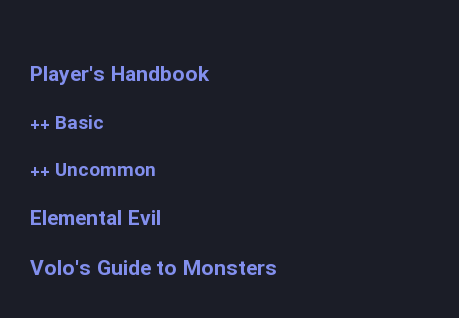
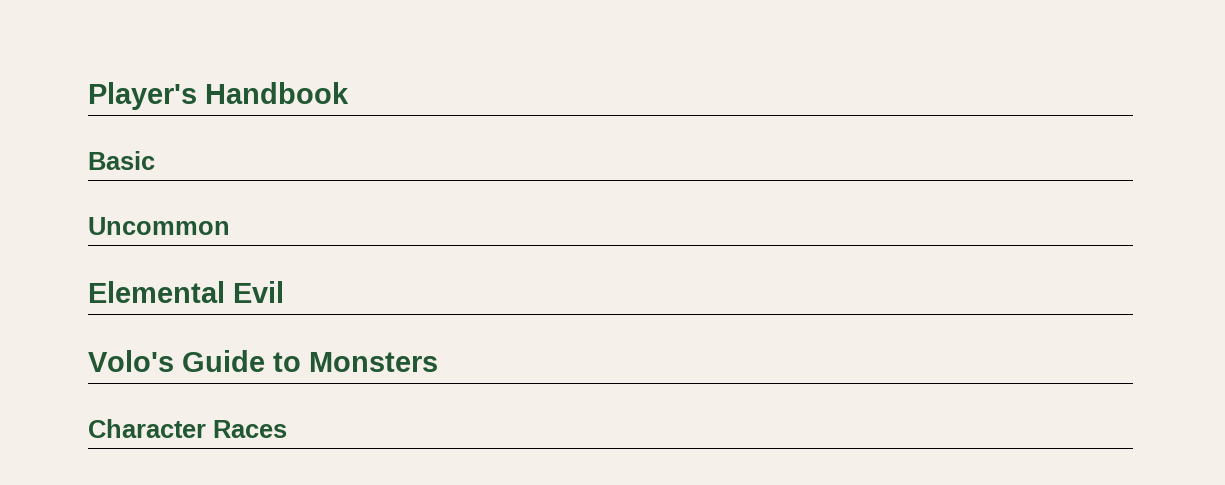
[30,120,50,129] ++ -> (349, 93) none
[30,167,50,176] ++ -> (155, 160) none
(278, 267) none -> [88,419,287,438] // Character Races

